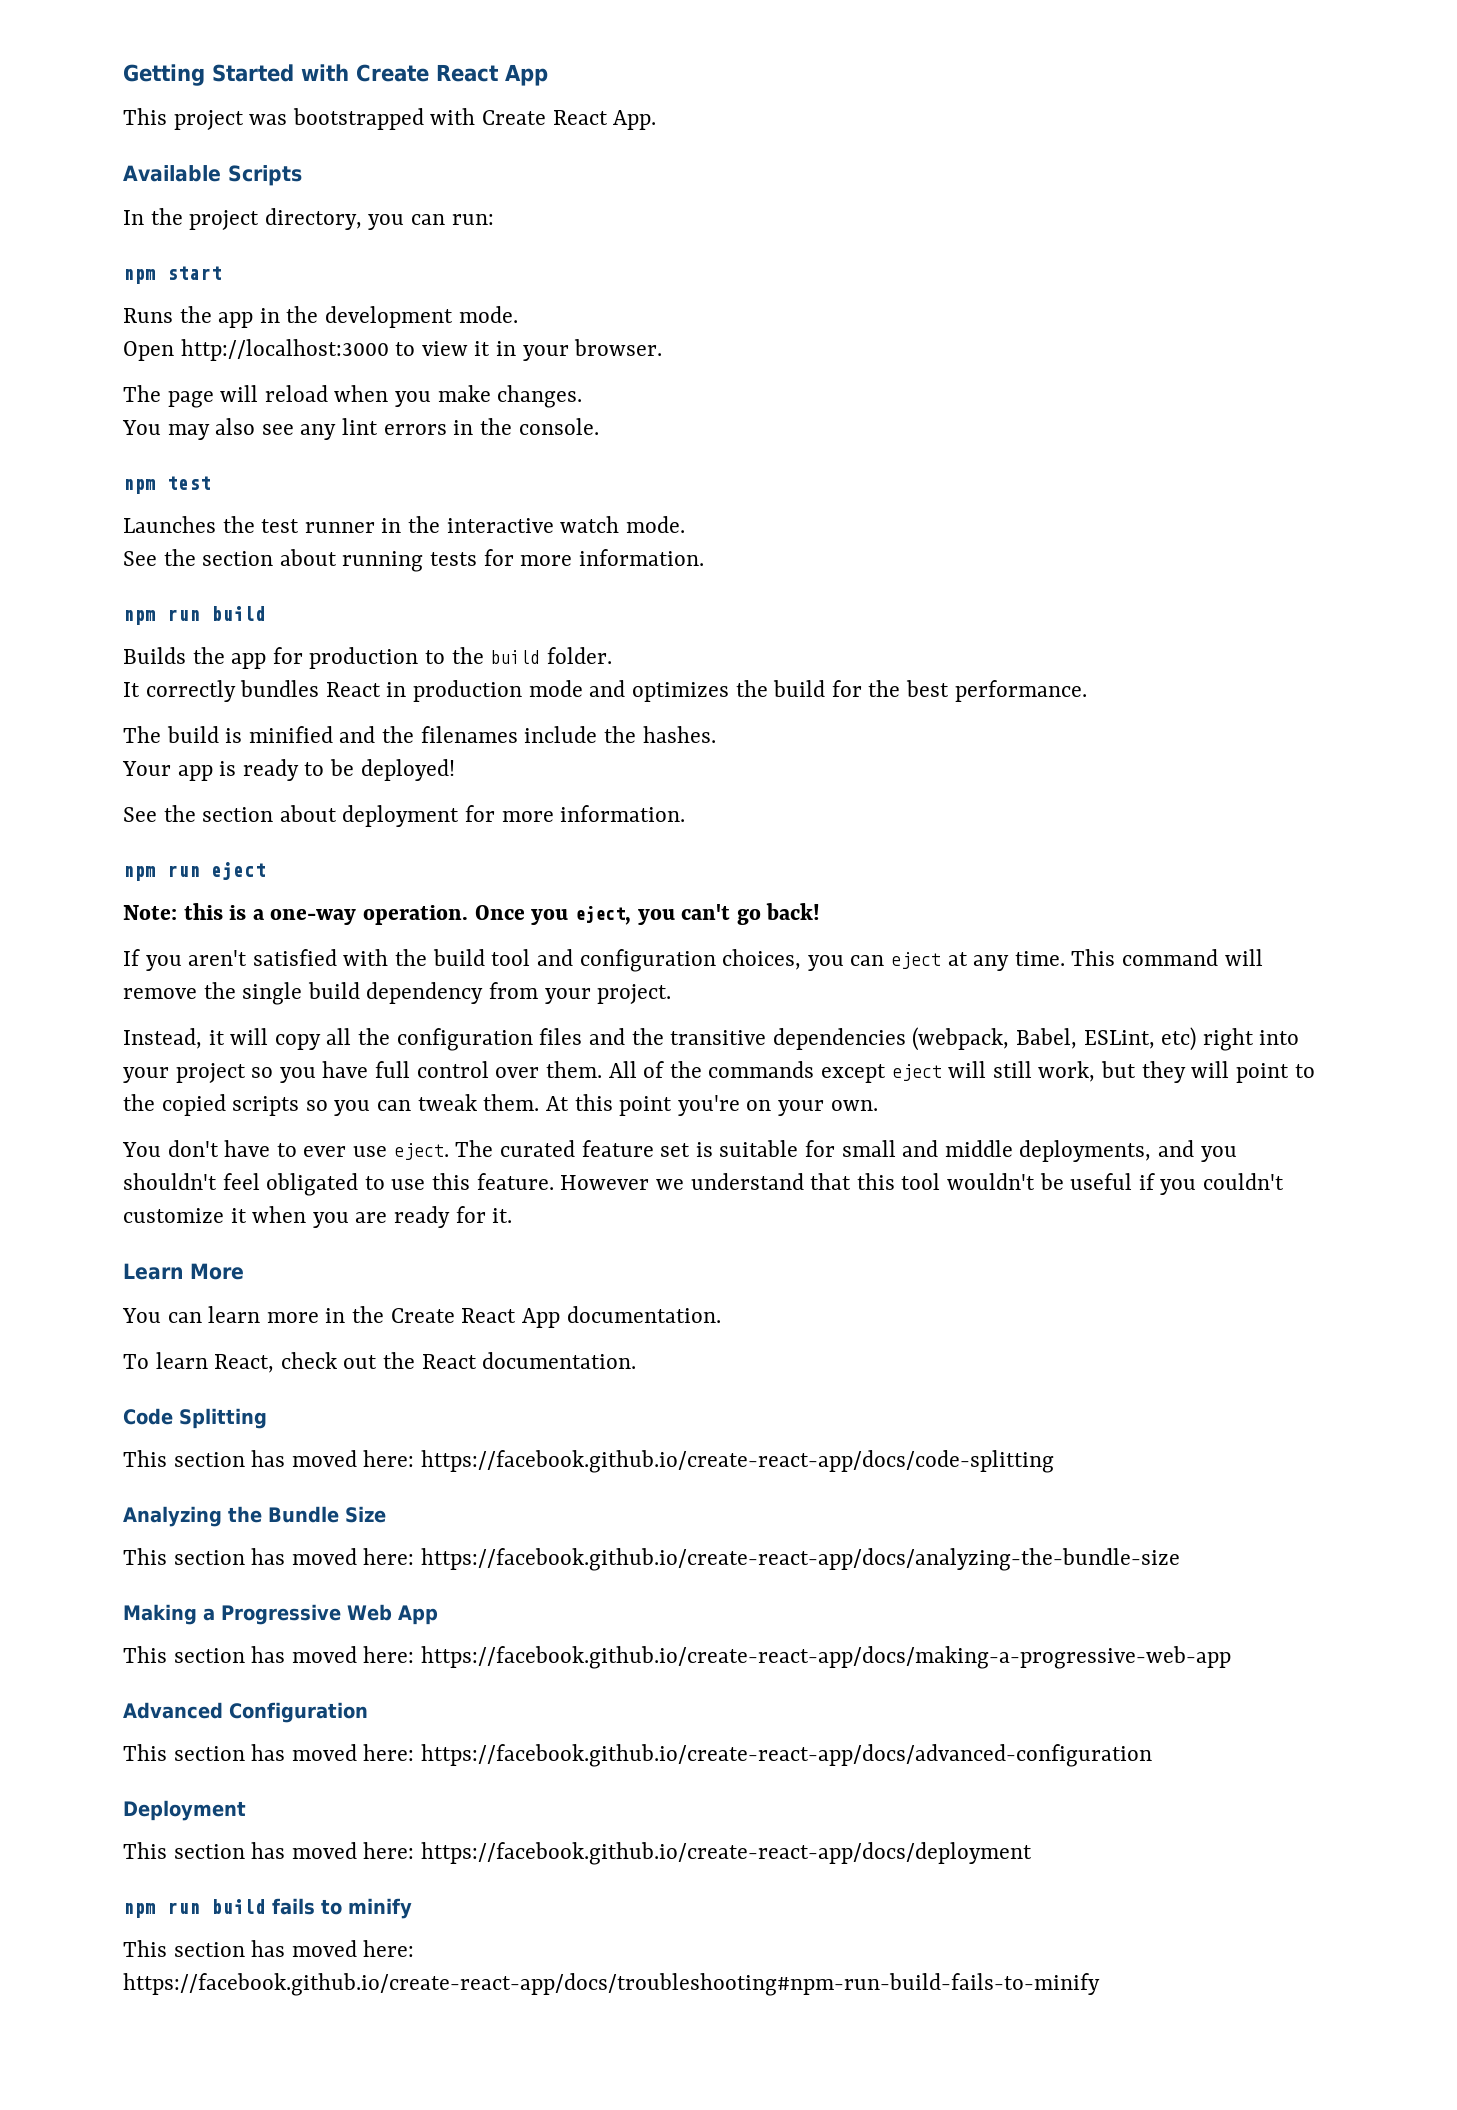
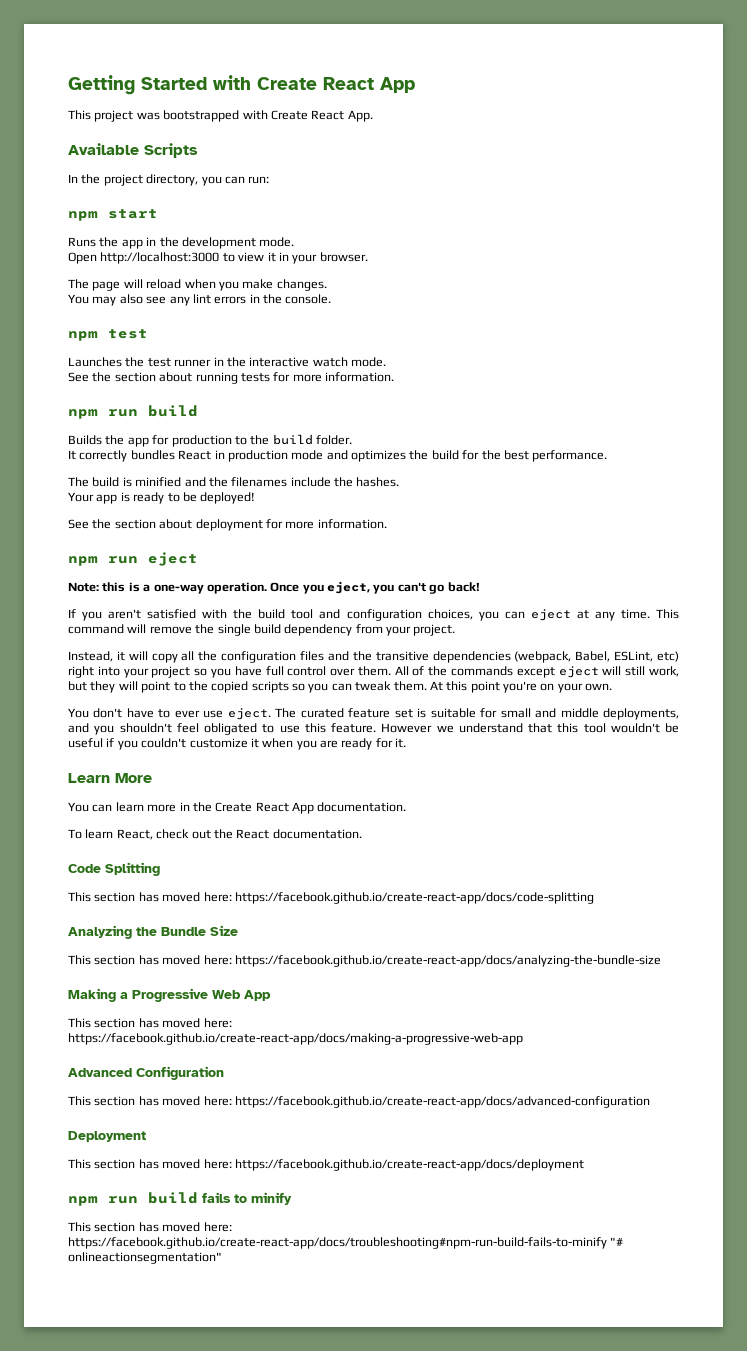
(1100, 1984) none -> [610,1237,624,1246] [68,1252,222,1264] "# onlineactionsegmentation"

